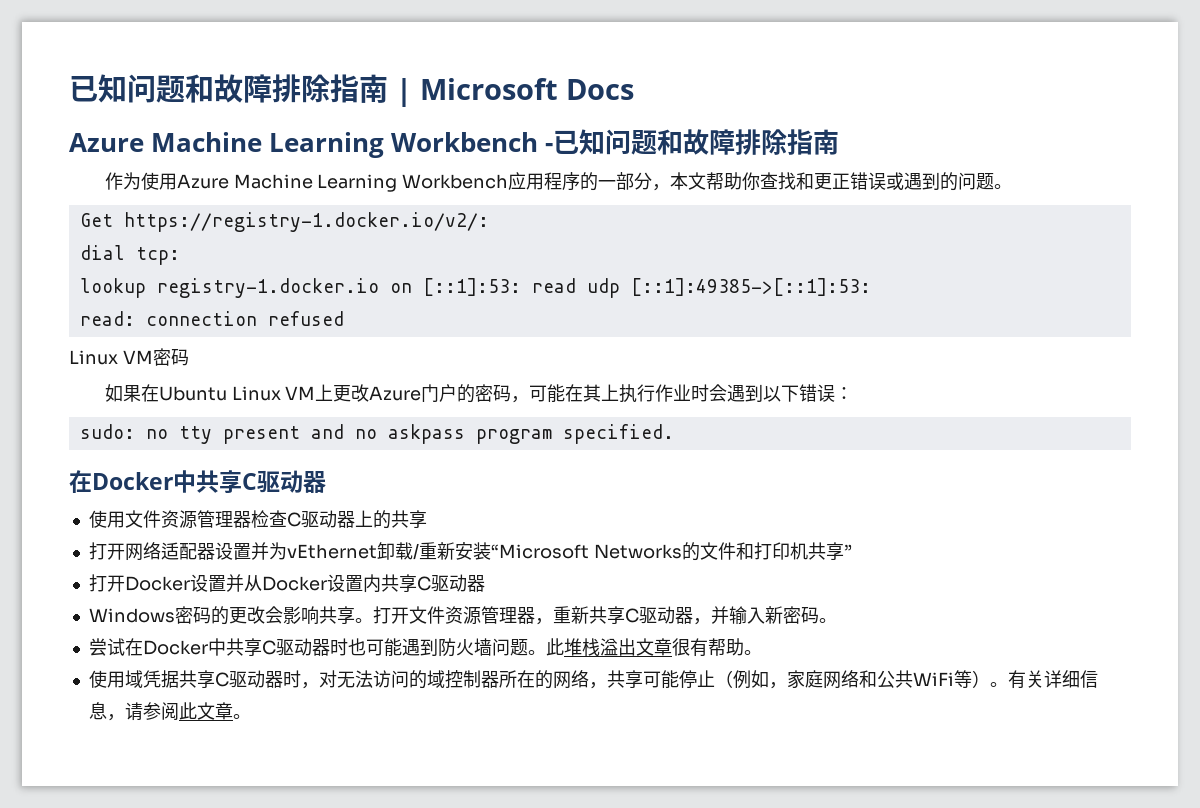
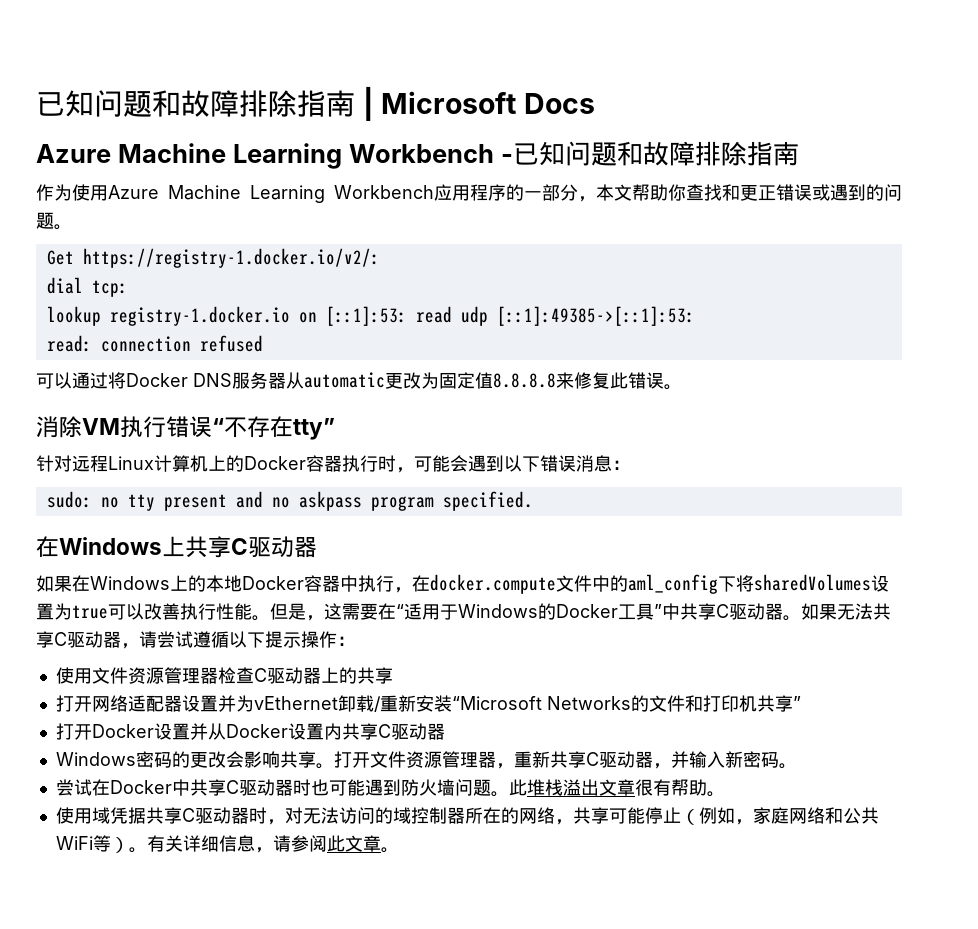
[69,348,189,366] [104,384,710,403] Linux VM密码 // 如果在Ubuntu Linux VM上更改Azure门户的密码，可能在其上执行作业时 -> [36,372,682,390] [36,416,335,440] [36,455,450,473] 可以通过将Docker DNS服务器从automatic更改为固定值8.8.8.8来修复此错误。 // 消除VM执行错误“不存在tty” // 针对远程Linux计算机上的Docker容器执行时，可能
(836, 393) none -> [576,455,612,472] 消息
[92,470,326,493] Docker中共享C驱动器 -> [59,536,317,558] [36,574,889,594] [36,603,891,621] [36,631,355,649] Windows上共享C驱动器 // 如果在Windows上的本地Docker容器中执行，在docker.compute文件中的aml_config下将sharedVolumes设置为true可以改善执行性能。但是，这需要在“适用于Windows的Docker工具”中共享C驱动器。如果无法共享C驱动器，请尝试遵循以下提示操作：

